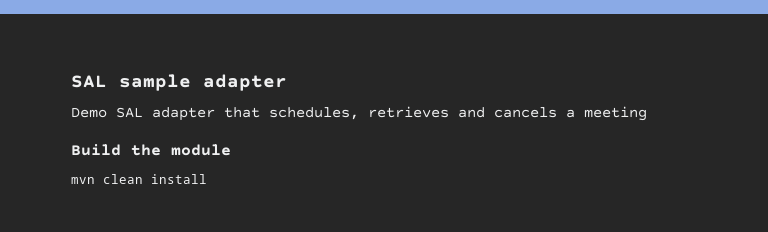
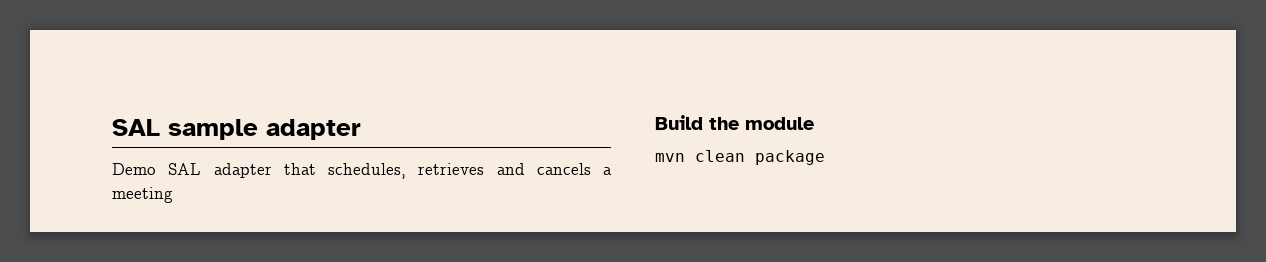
[151,174,207,184] install -> [755,150,825,165] package

